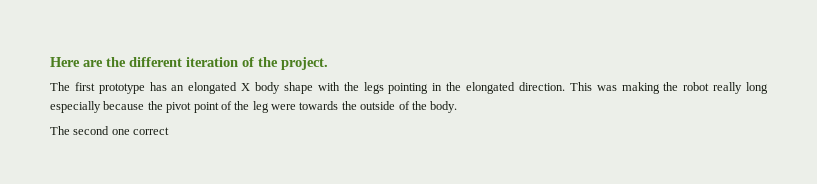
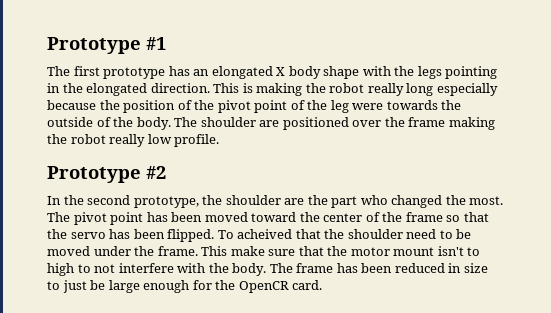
[50,57,328,70] Here are the different iteration of the project. -> [47,37,166,54] Prototype #1
[596,85,617,91] was -> [242,83,253,93] is
(163, 105) none -> [123,100,215,113] position of the
[50,126,170,135] // The second one correct -> [174,117,495,130] [47,134,220,147] [47,166,166,183] [47,195,504,208] [47,212,489,225] [47,229,472,242] [47,246,481,256] [47,263,488,276] [47,280,323,293] The shoulder are positioned over the frame making the robot really low profile. // Prototype #2 // In the second prototype, the shoulder are the part who changed the most. The pivot point has been moved toward the center of the frame so that the servo has been flipped. To acheived that the shoulder need to be moved under the frame. This make sure that the motor mount isn't to high to not interfere with the body. The frame has been reduced in size to just be large enough for the OpenCR card.

